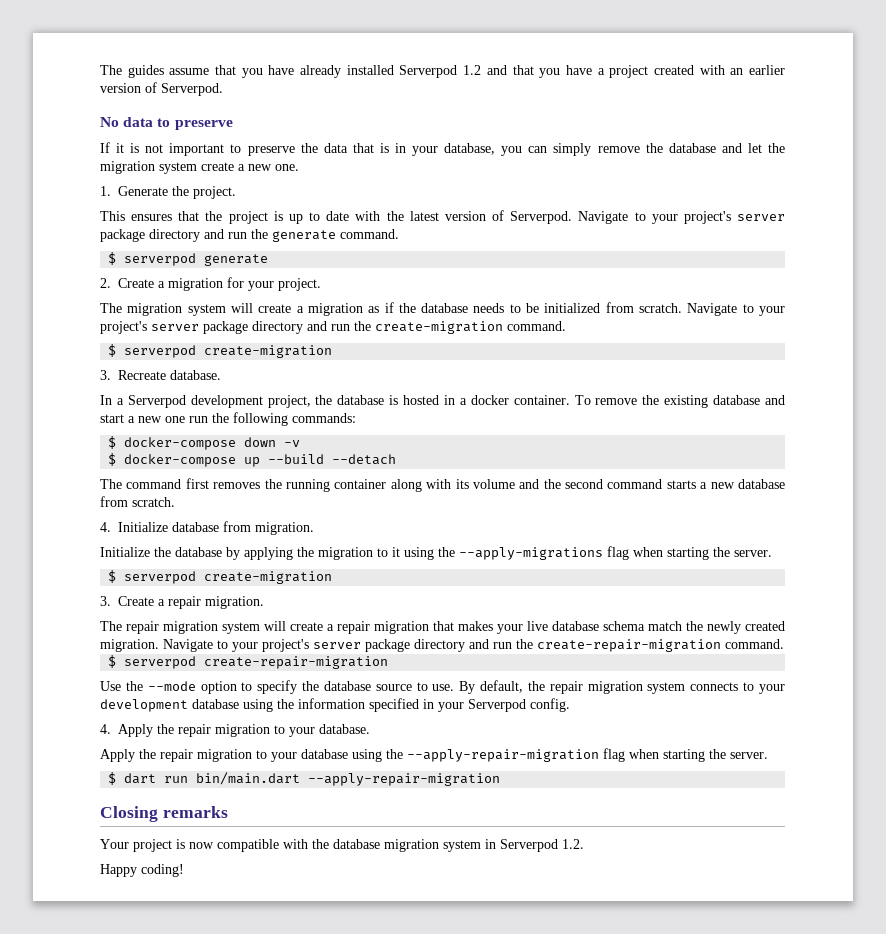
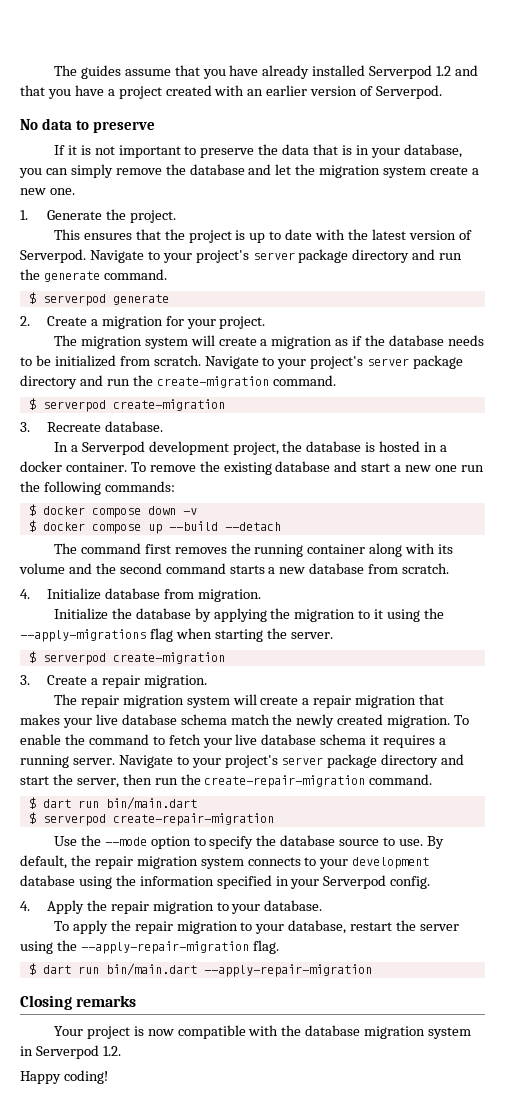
[124,437,237,450] docker-compose -> [42,506,141,518] docker compose
[124,454,237,467] docker-compose -> [42,522,141,534] docker compose
[163,639,489,652] Navigate to your project's server package directory and -> [454,715,470,725] [20,734,447,748] [20,754,465,768] [20,774,152,788] To enable the command to fetch your live database schema it requires a running server. Navigate to your project's server package directory and start the server, then
(784, 644) none -> [28,797,197,810] // $ dart run bin/main.dart
[100,748,768,762] Apply the repair migration to your database using the --apply-repair-migration flag when starting the server. -> [53,920,459,934] [20,940,279,954] To apply the repair migration to your database, restart the server using the --apply-repair-migration flag.

